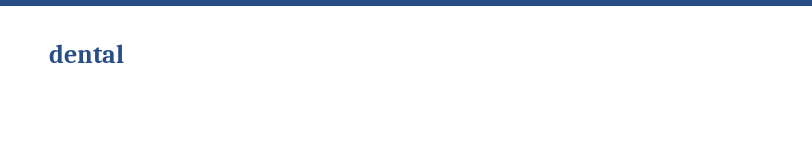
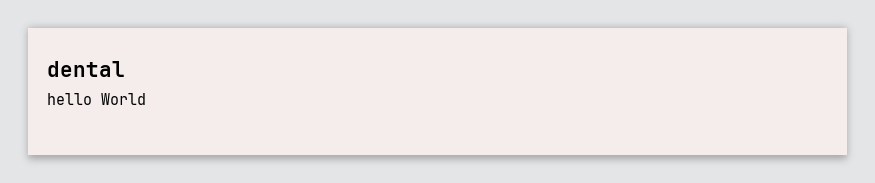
(124, 53) none -> [47,93,146,105] // hello World

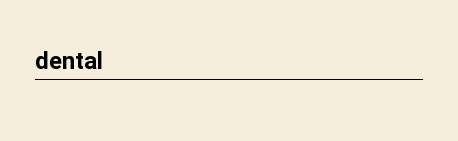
[47,93,146,105] // hello World -> (103, 60) none

